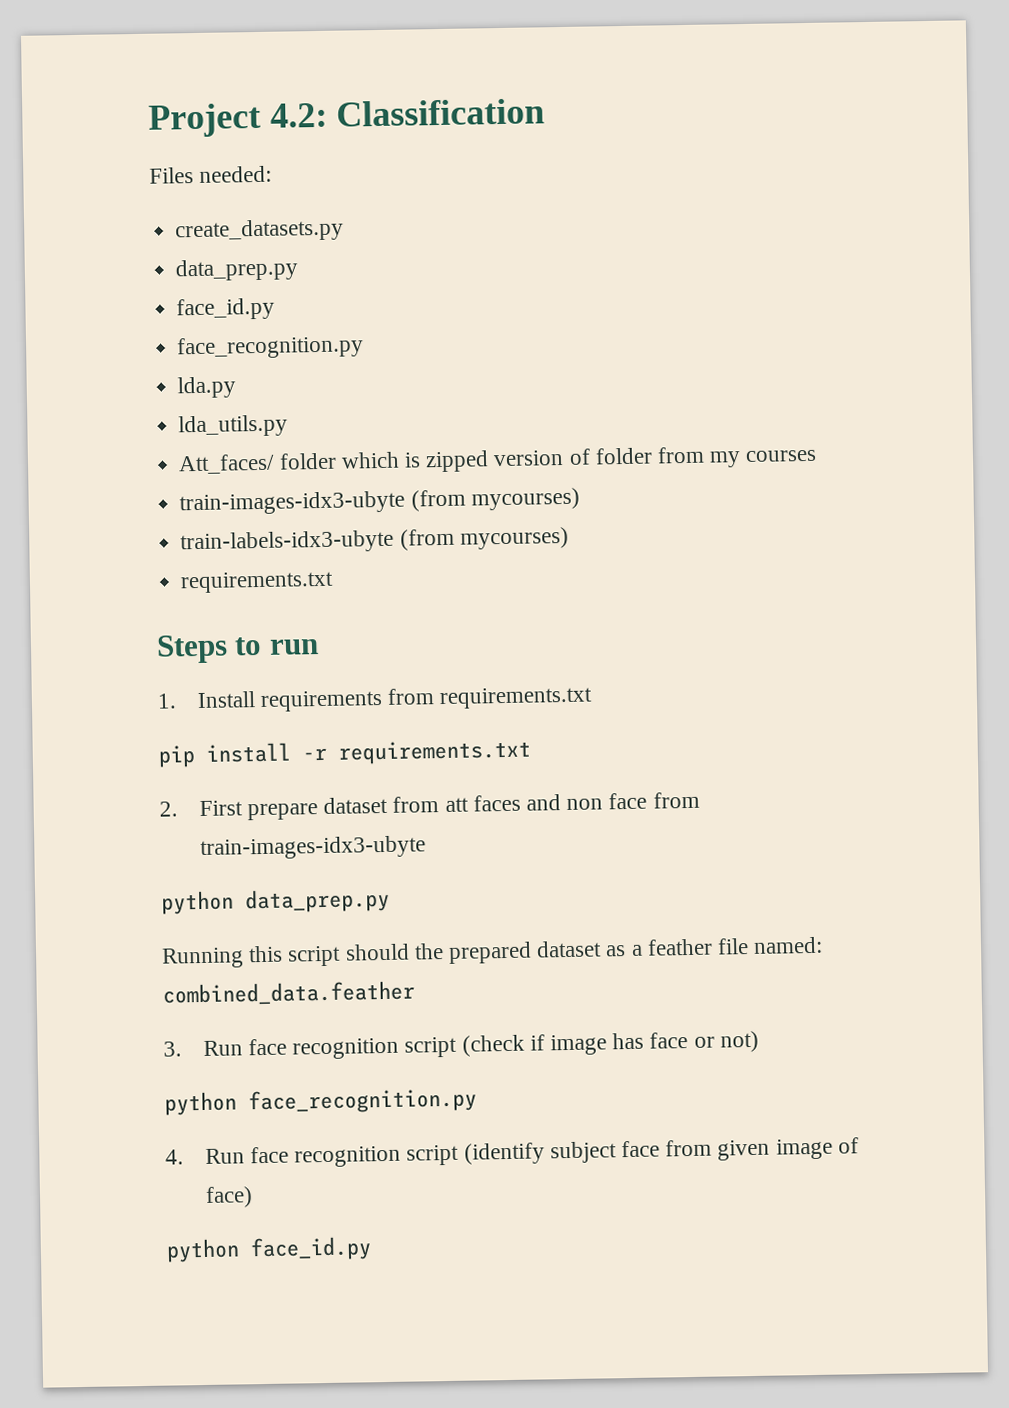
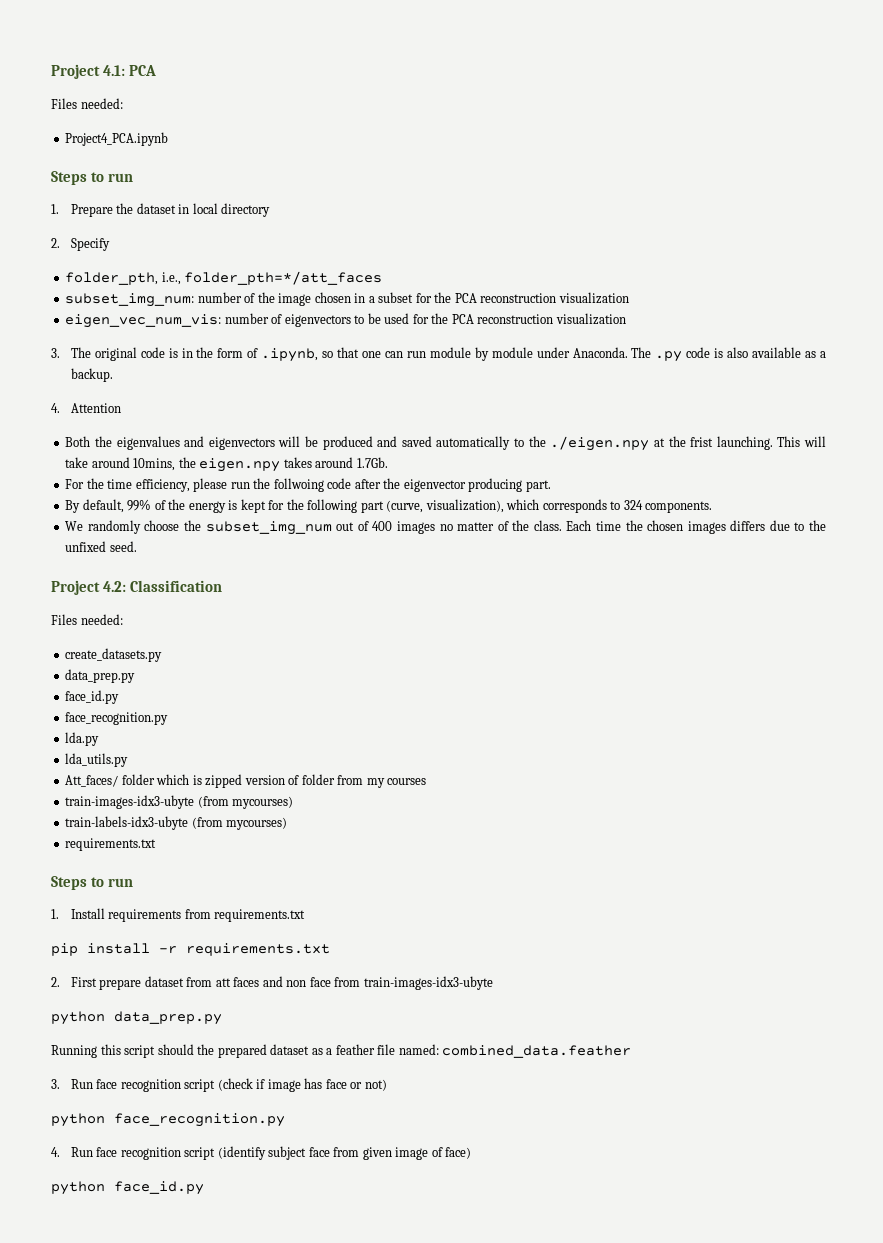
[148,102,261,138] Project -> [51,64,157,79] [51,98,123,109] [65,132,169,146] [51,171,133,185] [51,203,271,217] [51,238,110,251] [65,271,383,285] [65,292,629,307] [65,313,626,328] [51,347,826,362] [70,368,113,382] [51,403,121,413] [65,436,827,451] [65,457,388,472] [65,478,551,492] [65,499,713,513] [65,520,827,535] [65,541,137,552] [51,580,100,595] Project 4.1: PCA // Files needed: // Project4_PCA.ipynb // Steps to run // 1. Prepare the dataset in local directory // 2. Specify // folder_pth, i.e., folder_pth=*/att_faces // subset_img_num: number of the image chosen in a subset for the PCA reconstruction visualization // eigen_vec_num_vis: number of eigenvectors to be used for the PCA reconstruction visualization // 3. The original code is in the form of .ipynb, so that one can run module by module under Anaconda. The .py code is also available as a backup. // 4. Attention // Both the eigenvalues and eigenvectors will be produced and saved automatically to the ./eigen.npy at the frist launching. This will take around 10mins, the eigen.npy takes around 1.7Gb. // For the time efficiency, please run the follwoing code after the eigenvector producing part. // By default, 99% of the energy is kept for the following part (curve, visualization), which corresponds to 324 components. // We randomly choose the subset_img_num out of 400 images no matter of the class. Each time the chosen images differs due to the unfixed seed. // Project

